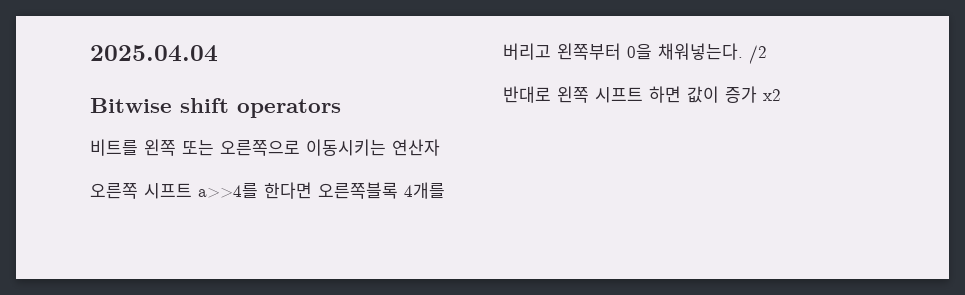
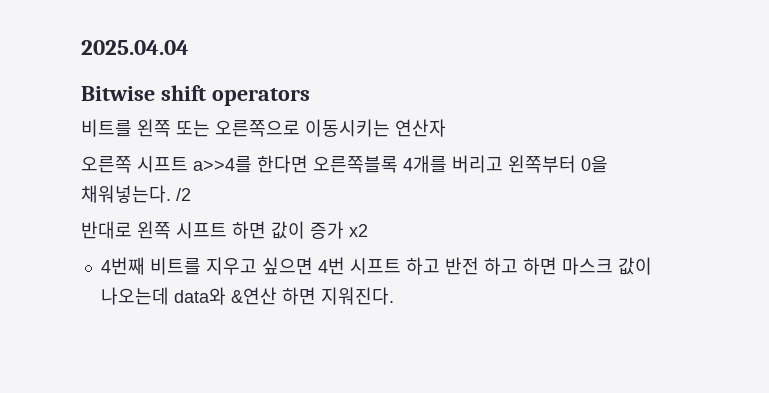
(781, 95) none -> [100,257,652,275] [100,287,394,305] // 4번째 비트를 지우고 싶으면 4번 시프트 하고 반전 하고 하면 마스크 값이 나오는데 data와 &연산 하면 지워진다.

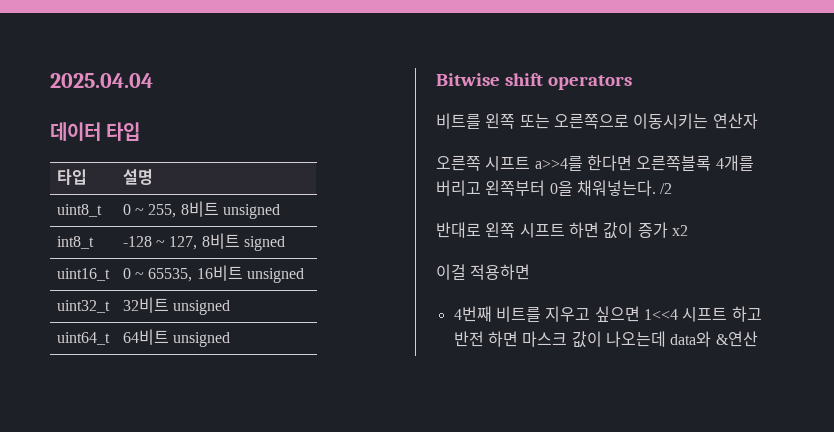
(189, 47) none -> [50,122,141,141] [56,169,87,185] [122,169,153,185] [56,204,102,217] [122,201,280,219] [56,236,94,249] [122,233,285,251] [56,268,110,281] [122,265,304,283] [56,300,110,313] [122,297,230,315] [56,332,110,345] [122,329,230,347] // 데이터 타입 // 타입 | 설명 // uint8_t | 0 ~ 255, 8비트 unsigned // int8_t | -128 ~ 127, 8비트 signed // uint16_t | 0 ~ 65535, 16비트 unsigned // uint32_t | 32비트 unsigned // uint64_t | 64비트 unsigned
(368, 230) none -> [436,264,531,280] // 이걸 적용하면
[317,257,345,275] 4번 -> [643,309,678,320] 1<<4
[483,257,518,275] 하고 -> (484, 339) none
[281,287,394,305] 하면 지워진다. -> (758, 339) none

